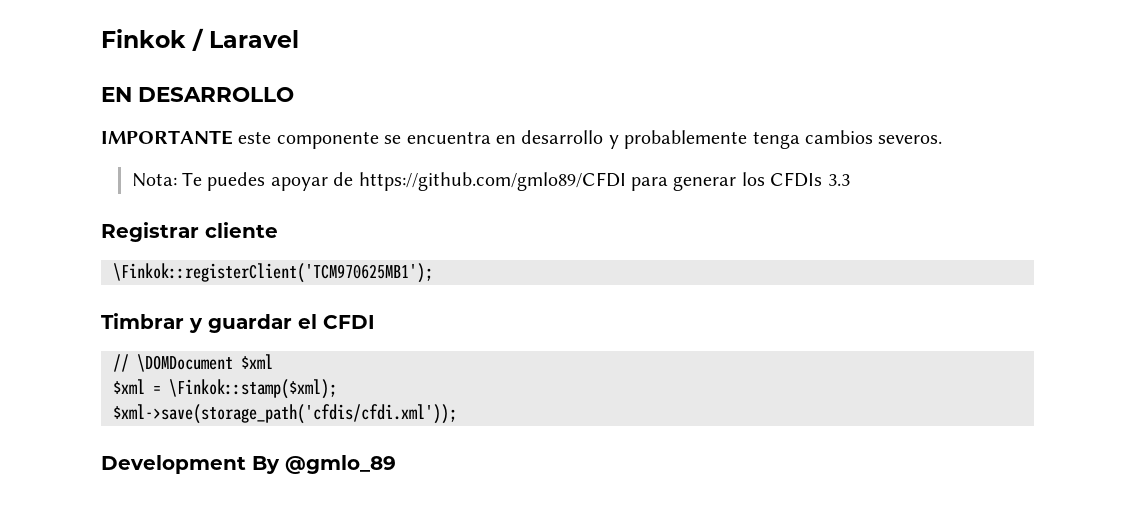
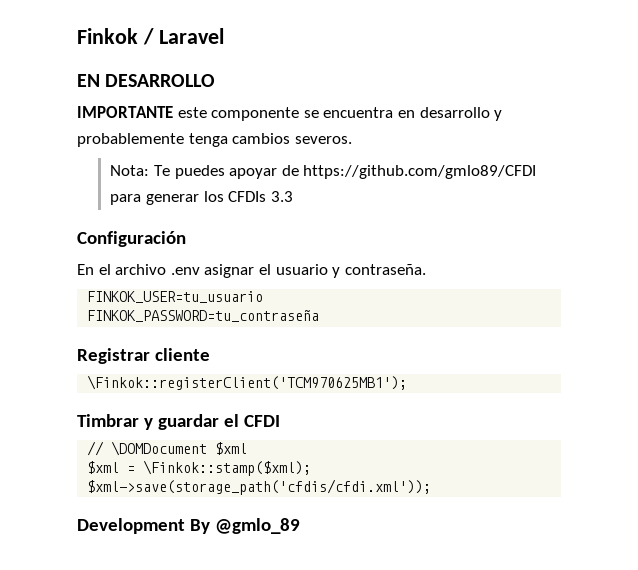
(850, 180) none -> [77,231,186,247] [77,264,426,278] [87,291,264,303] [87,310,320,322] // Configuración // En el archivo .env asignar el usuario y contraseña. // FINKOK_USER=tu_usuario // FINKOK_PASSWORD=tu_contraseña

